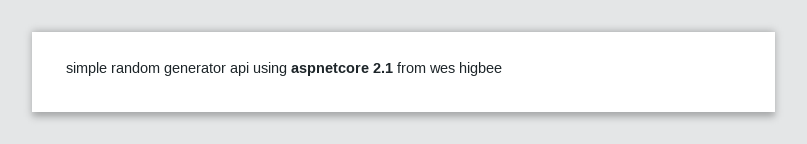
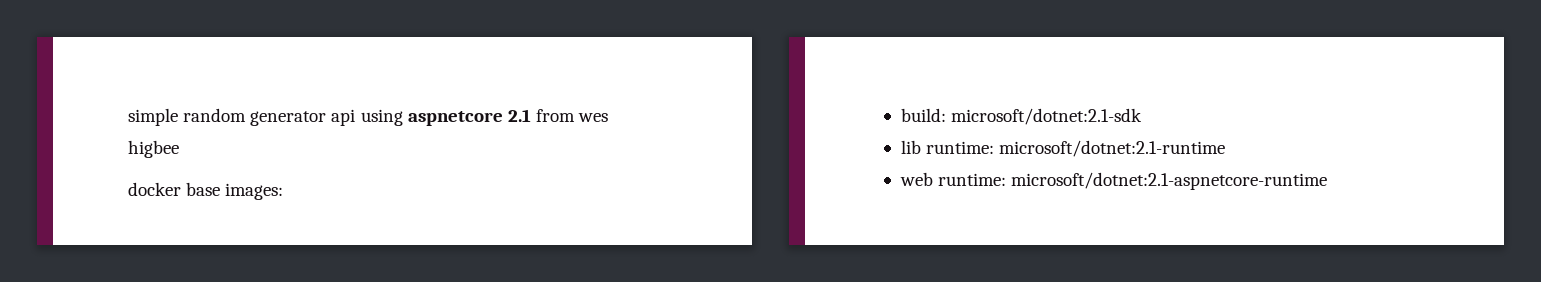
(502, 69) none -> [128,182,284,200] [900,108,1143,125] [900,140,1226,157] [899,172,1328,190] // docker base images: // build: microsoft/dotnet:2.1-sdk // lib runtime: microsoft/dotnet:2.1-runtime // web runtime: microsoft/dotnet:2.1-aspnetcore-runtime

